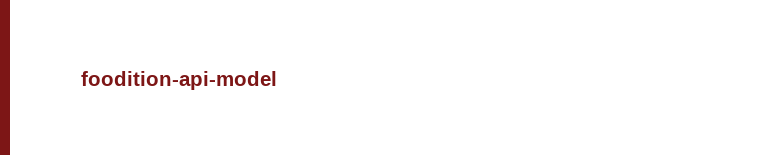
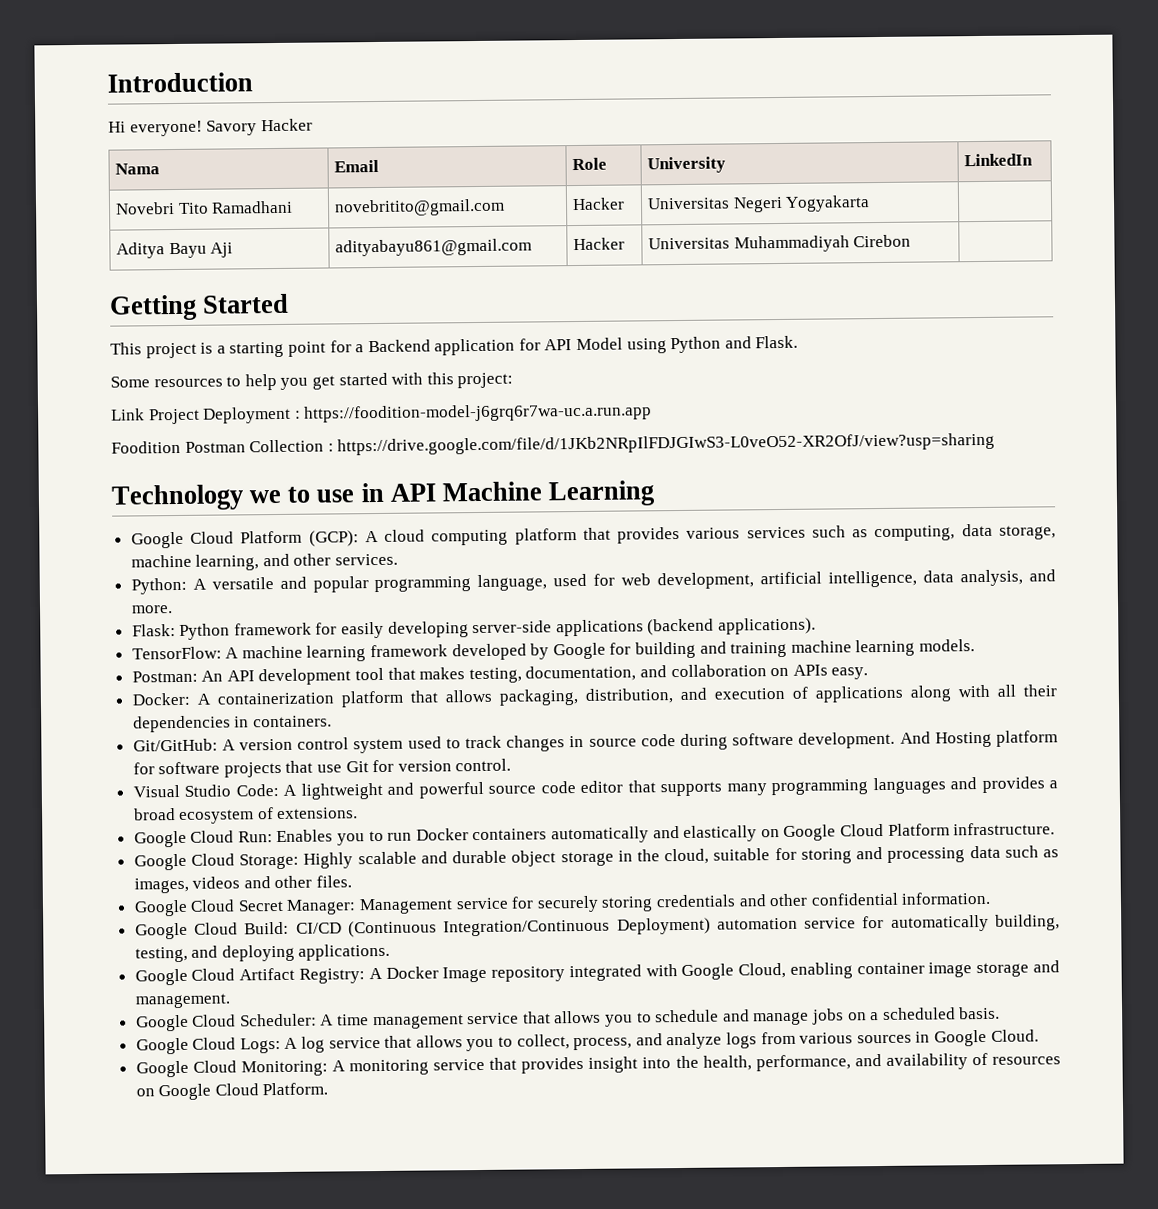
[81,71,277,90] foodition-api-model -> [107,72,253,93] [108,118,313,137] [115,163,161,175] [334,159,380,173] [572,157,608,171] [647,156,727,174] [964,153,1034,167] [115,200,294,215] [334,198,506,217] [572,197,626,211] [647,195,871,213] [116,242,234,259] [335,238,533,257] [573,237,626,251] [648,234,912,253] [109,293,290,321] [110,335,799,359] [110,372,514,391] [111,403,653,425] [111,432,996,456] [111,480,656,511] [130,523,1056,549] [130,553,399,571] [130,569,1057,595] [130,605,173,614] [131,617,817,640] [131,639,975,662] [131,664,869,686] [131,684,1057,708] [132,715,332,733] [132,730,1058,754] [132,758,512,778] [132,776,1058,800] [133,807,359,824] [133,822,1056,848] [133,845,1059,871] [133,875,353,894] [133,891,991,917] [134,914,1060,940] [134,943,391,963] [134,960,1060,986] [134,993,230,1009] [135,1006,1001,1032] [135,1029,1039,1055] [135,1052,1061,1078] [135,1082,329,1101] Introduction // Hi everyone! Savory Hacker // Nama | Email | Role | University | LinkedIn // Novebri Tito Ramadhani | novebritito@gmail.com | Hacker | Universitas Negeri Yogyakarta | // Aditya Bayu Aji | adityabayu861@gmail.com | Hacker | Universitas Muhammadiyah Cirebon | // Getting Started // This project is a starting point for a Backend application for API Model using Python and Flask. // Some resources to help you get started with this project: // Link Project Deployment : https://foodition-model-j6grq6r7wa-uc.a.run.app // Foodition Postman Collection : https://drive.google.com/file/d/1JKb2NRpIlFDJGIwS3-L0veO52-XR2OfJ/view?usp=sharing // Technology we to use in API Machine Learning // Google Cloud Platform (GCP): A cloud computing platform that provides various services such as computing, data storage, machine learning, and other services. // Python: A versatile and popular programming language, used for web development, artificial intelligence, data analysis, and more. // Flask: Python framework for easily developing server-side applications (backend applications). // TensorFlow: A machine learning framework developed by Google for building and training machine learning models. // Postman: An API development tool that makes testing, documentation, and collaboration on APIs easy. // Docker: A containerization platform that allows packaging, distribution, and execution of applications along with all their dependencies in containers. // Git/GitHub: A version control system used to track changes in source code during software development. And Hosting platform for software projects that use Git for version control. // Visual Studio Code: A lightweight and powerful source code editor that supports many programming languages and provides a broad ecosystem of extensions. // Google Cloud Run: Enables you to run Docker containers automatically and elastically on Google Cloud Platform infrastructure. // Google Cloud Storage: Highly scalable and durable object storage in the cloud, suitable for storing and processing data such as images, videos and other files. // Google Cloud Secret Manager: Management service for securely storing credentials and other confidential information. // Google Cloud Build: CI/CD (Continuous Integration/Continuous Deployment) automation service for automatically building, testing, and deploying applications. // Google Cloud Artifact Registry: A Docker Image repository integrated with Google Cloud, enabling container image storage and management. // Google Cloud Scheduler: A time management service that allows you to schedule and manage jobs on a scheduled basis. // Google Cloud Logs: A log service that allows you to collect, process, and analyze logs from various sources in Google Cloud. // Google Cloud Monitoring: A monitoring service that provides insight into the health, performance, and availability of resources on Google Cloud Platform.

